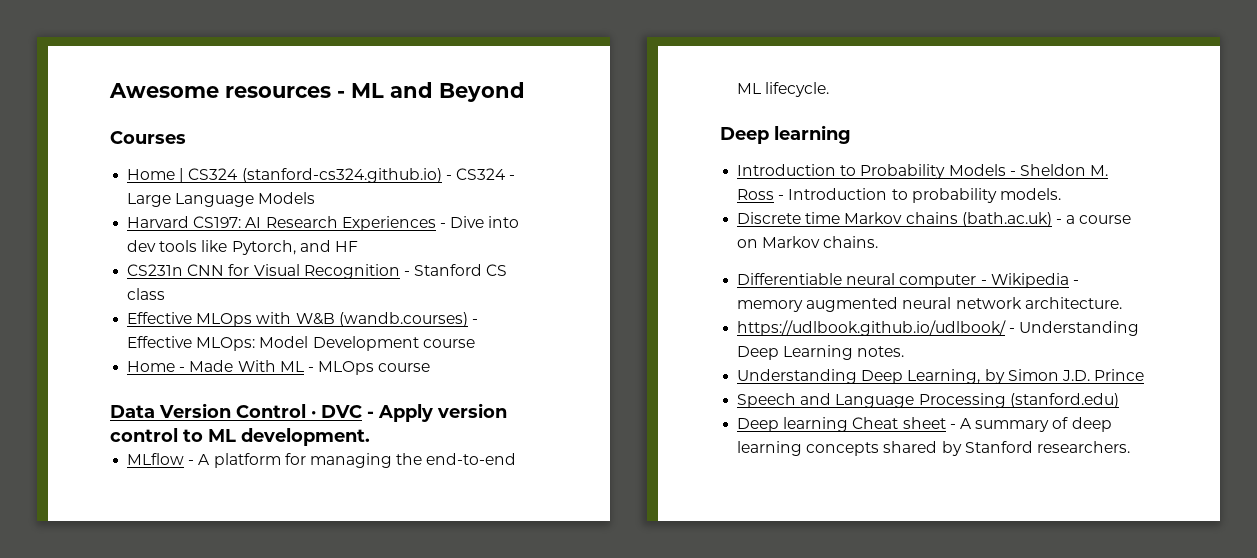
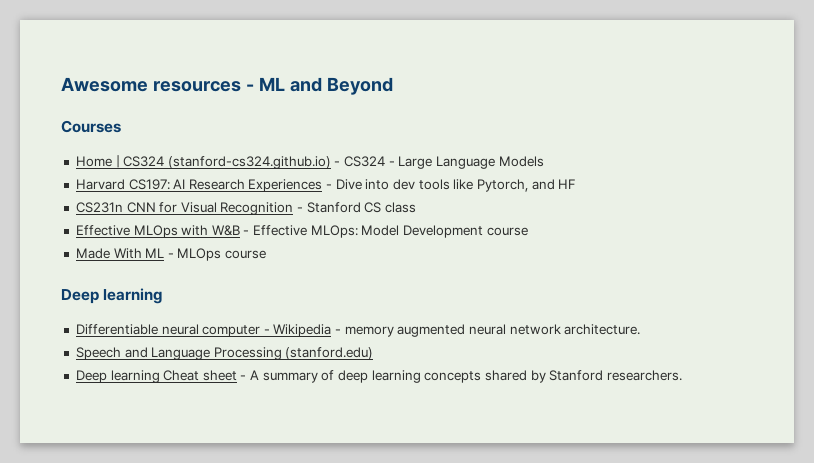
[338,312,468,327] (wandb.courses) -> (240, 230) none
[127,361,186,372] Home - -> (528, 231) none
[110,403,507,422] [110,428,370,446] [127,453,517,468] [737,82,830,97] [720,125,851,144] [737,164,1109,179] [737,188,1061,203] [737,212,1132,227] [737,236,879,248] Data Version Control · DVC - Apply version control to ML development. // MLflow - A platform for managing the end-to-end ML lifecycle. // Deep learning // Introduction to Probability Models - Sheldon M. Ross - Introduction to probability models. // Discrete time Markov chains (bath.ac.uk) - a course on Markov chains. -> [61,288,163,304] Deep learning
[737,320,1140,336] [737,345,905,360] [737,369,1145,384] // https://udlbook.github.io/udlbook/ - Understanding Deep Learning notes. // Understanding Deep Learning, by Simon J.D. Prince -> (641, 329) none

